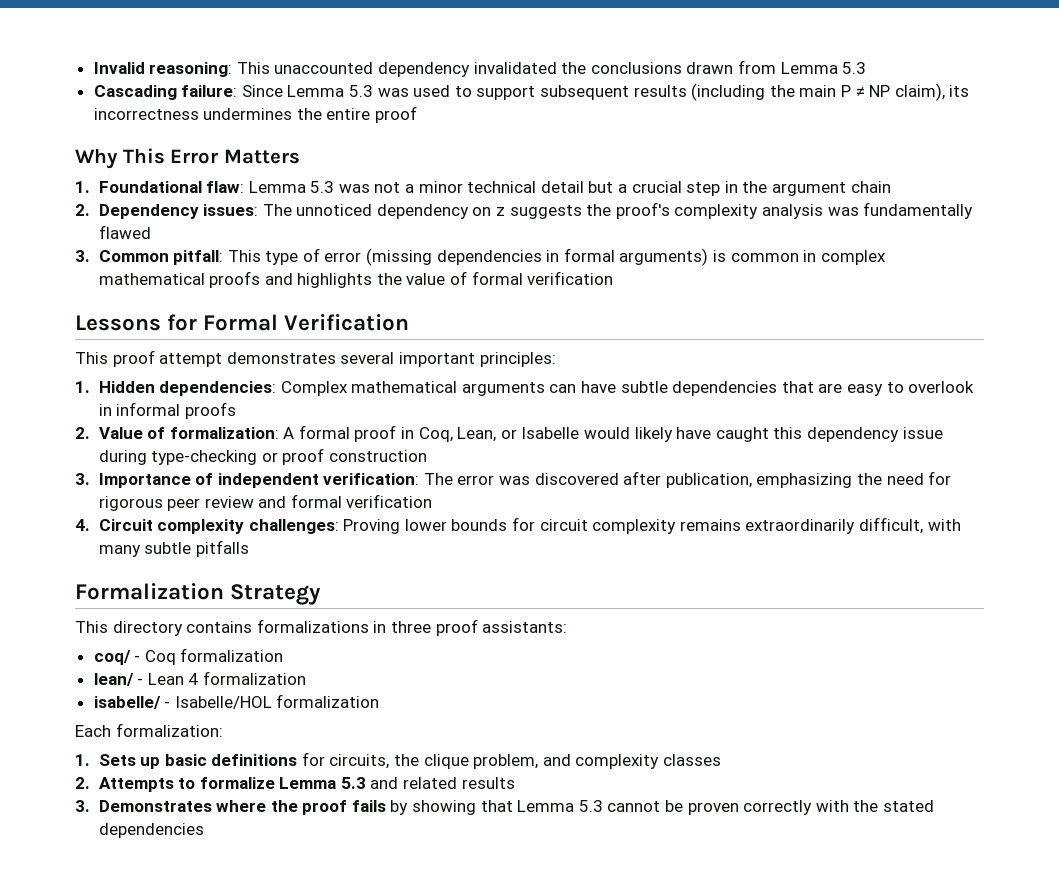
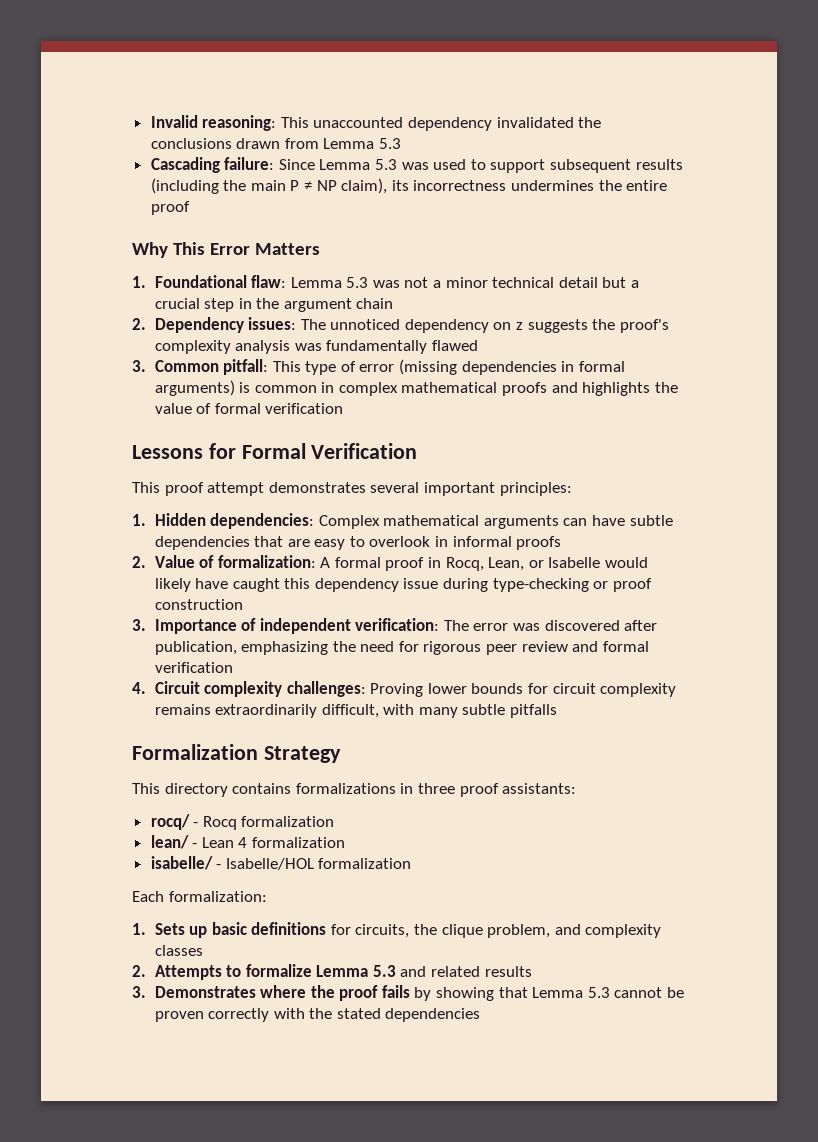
[418,427,453,442] Coq, -> [445,557,484,571] Rocq,
[93,650,176,665] coq/ - Coq -> [150,814,237,830] rocq/ - Rocq

